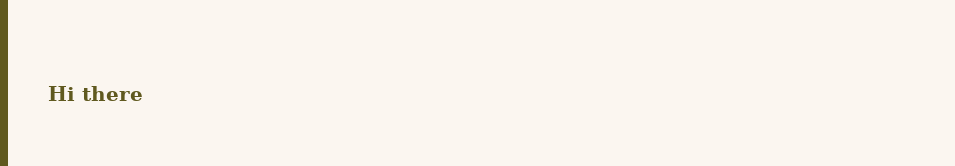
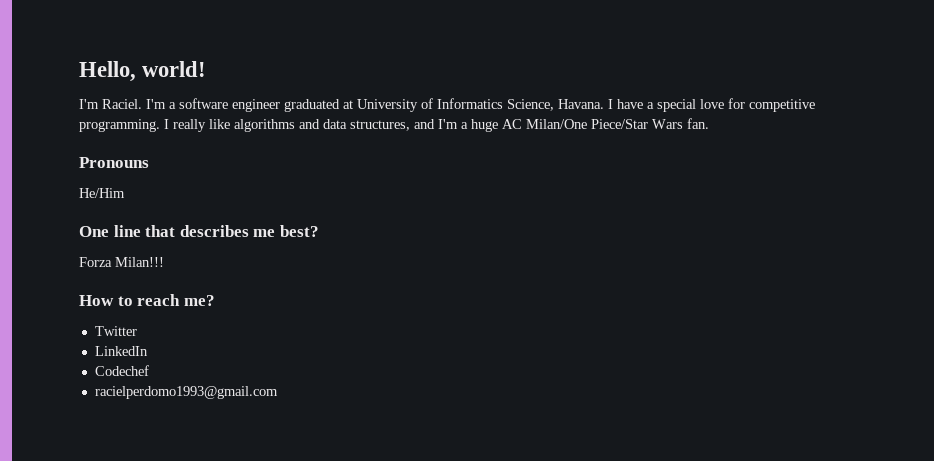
[48,86,143,101] Hi there -> [79,61,207,82] [79,98,815,112] [79,118,709,132] [79,157,149,168] [79,188,125,198] [79,225,319,237] [79,257,164,267] [79,294,215,306] [94,326,137,336] [94,346,148,356] [94,365,149,376] [94,386,278,399] Hello, world! // I'm Raciel. I'm a software engineer graduated at University of Informatics Science, Havana. I have a special love for competitive programming. I really like algorithms and data structures, and I'm a huge AC Milan/One Piece/Star Wars fan. // Pronouns // He/Him // One line that describes me best? // Forza Milan!!! // How to reach me? // Twitter // LinkedIn // Codechef // racielperdomo1993@gmail.com

